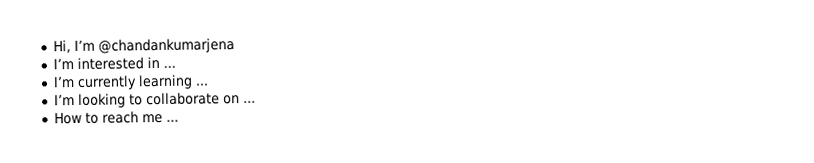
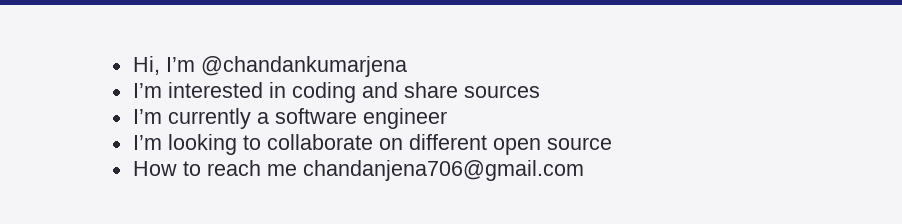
[162,65,176,68] ... -> [291,82,540,103] coding and share sources
[137,74,209,90] learning ... -> [256,108,447,129] a software engineer
[242,100,256,103] ... -> [408,134,612,155] different open source
[165,119,179,122] ... -> [302,160,584,181] chandanjena706@gmail.com

